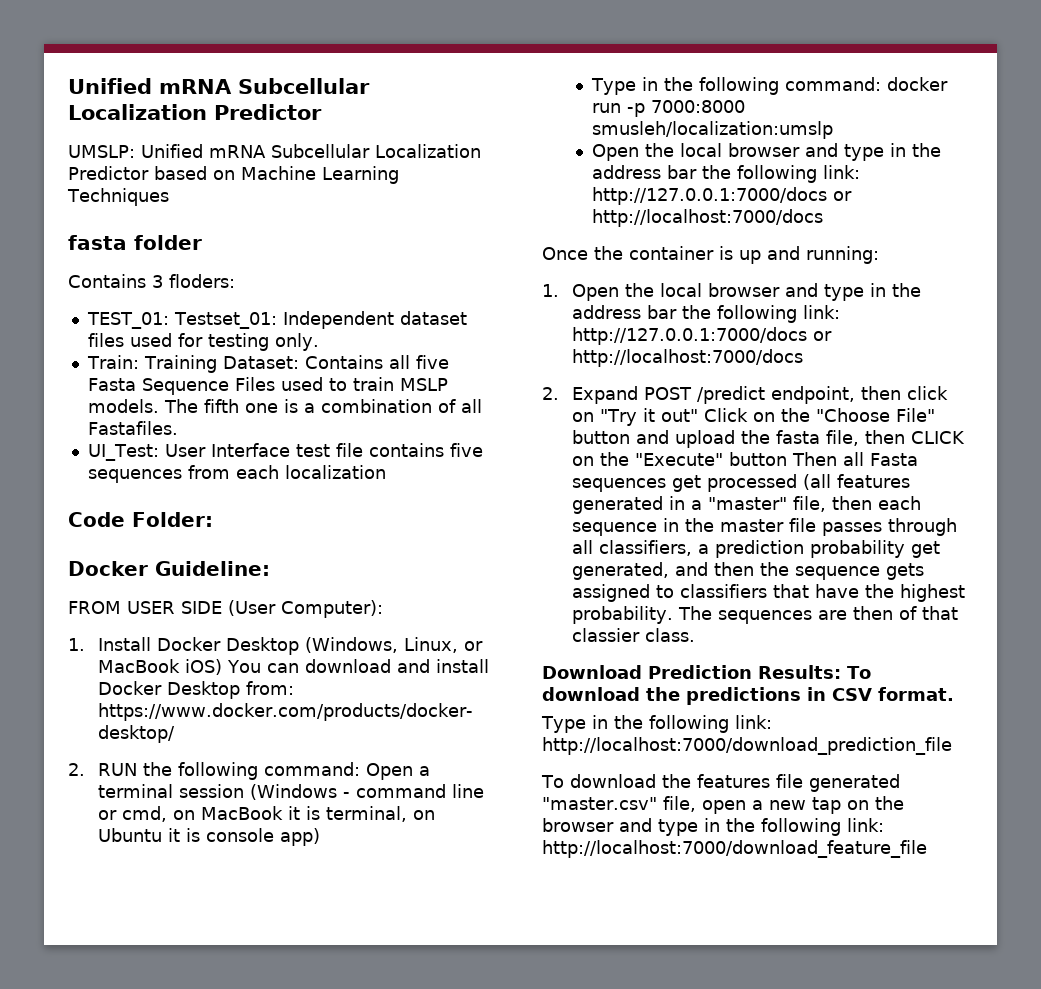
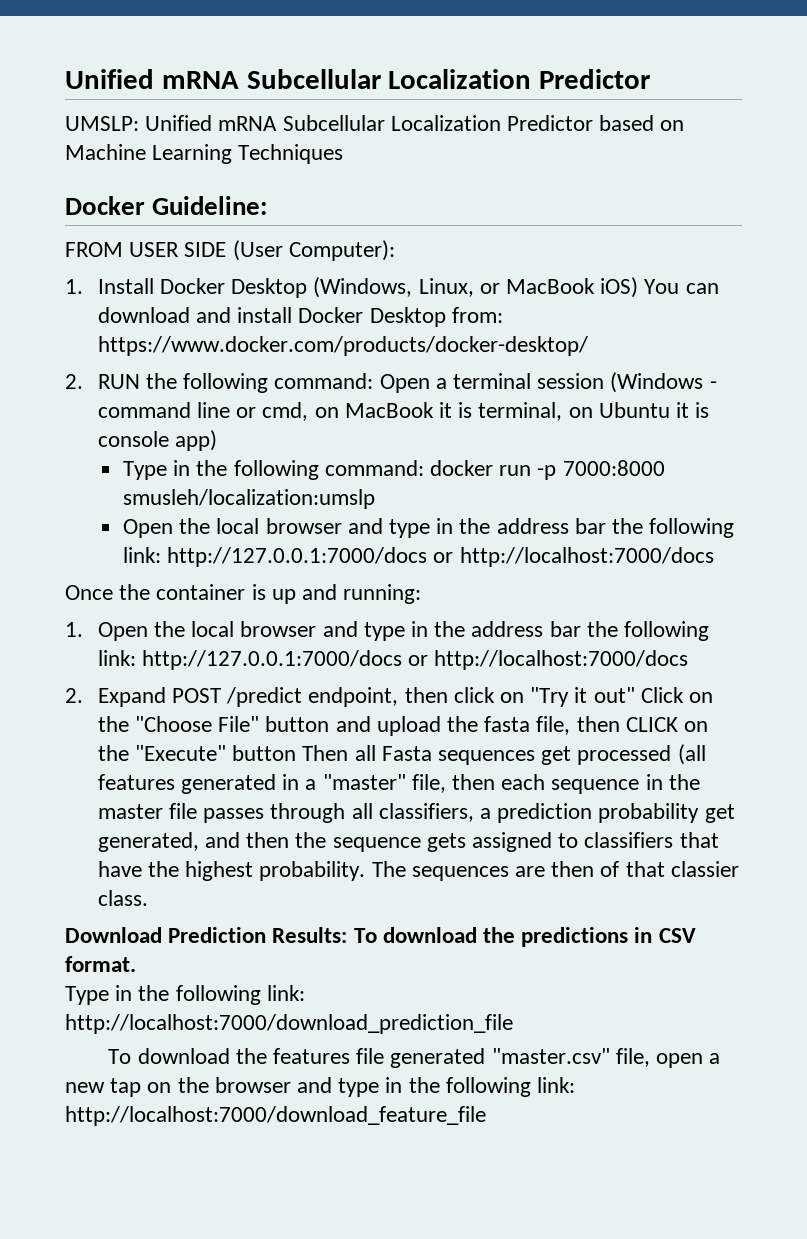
[68,235,202,250] [68,274,235,288] [86,311,467,329] [87,333,319,351] [86,355,449,373] [87,377,448,395] [87,399,482,413] [87,421,178,435] [87,443,483,461] [87,465,386,483] [68,512,213,527] // fasta folder // Contains 3 floders: // TEST_01: Testset_01: Independent dataset files used for testing only. // Train: Training Dataset: Contains all five Fasta Sequence Files used to train MSLP models. The fifth one is a combination of all Fastafiles. // UI_Test: User Interface test file contains five sequences from each localization // Code Folder: -> (344, 154) none

